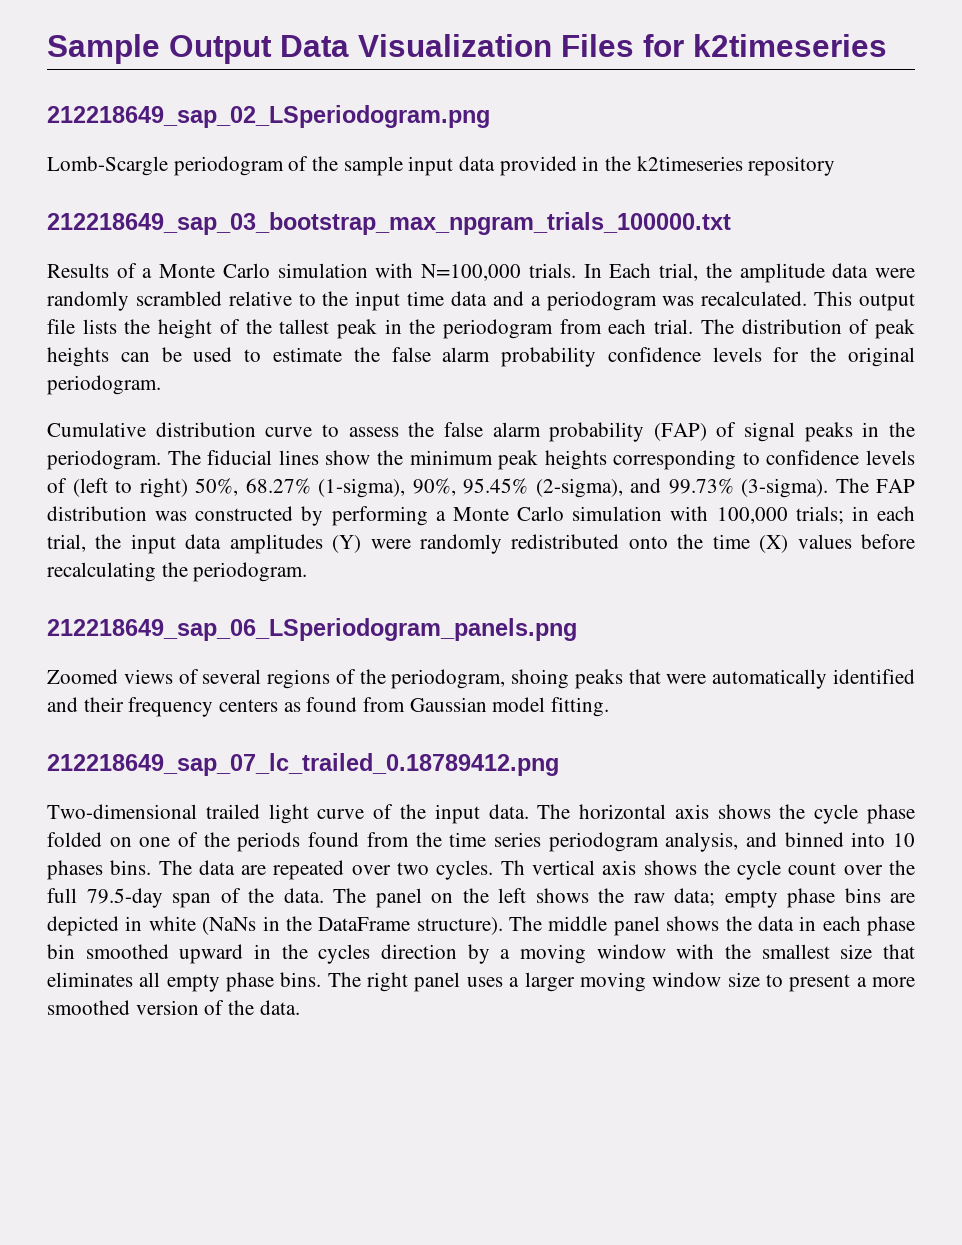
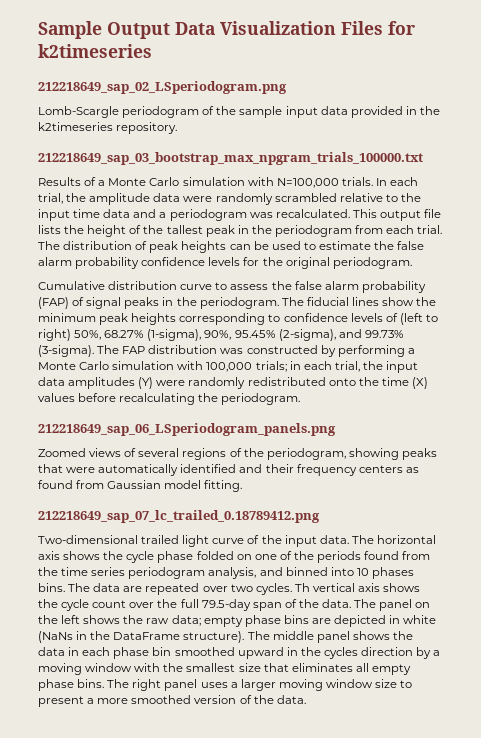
[748,156,836,176] repository -> [116,122,178,134] repository.
[609,263,652,278] Each -> [390,177,419,186] each
[511,669,570,689] shoing -> [348,448,399,460] showing

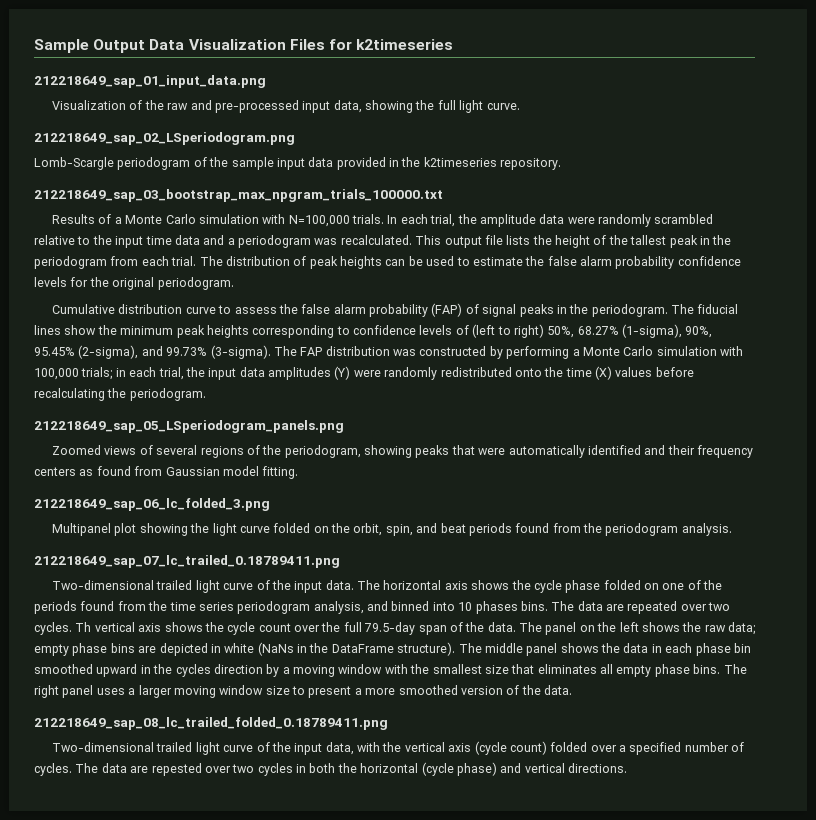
(152, 51) none -> [34,75,266,88] [52,100,520,113] // 212218649_sap_01_input_data.png // Visualization of the raw and pre-processed input data, showing the full light curve.
[38,423,336,436] 212218649_sap_06_LSperiodogram_panels.png -> [34,420,344,433] 212218649_sap_05_LSperiodogram_panels.png
[38,510,320,523] 212218649_sap_07_lc_trailed_0.18789412.png -> [34,498,270,511] [52,523,732,536] [34,555,340,568] 212218649_sap_06_lc_folded_3.png // Multipanel plot showing the light curve folded on the orbit, spin, and beat periods found from the periodogram analysis. // 212218649_sap_07_lc_trailed_0.18789411.png
(306, 699) none -> [34,717,388,730] [52,741,745,755] [34,762,627,776] // 212218649_sap_08_lc_trailed_folded_0.18789411.png // Two-dimensional trailed light curve of the input data, with the vertical axis (cycle count) folded over a specified number of cycles. The data are repested over two cycles in both the horizontal (cycle phase) and vertical directions.

